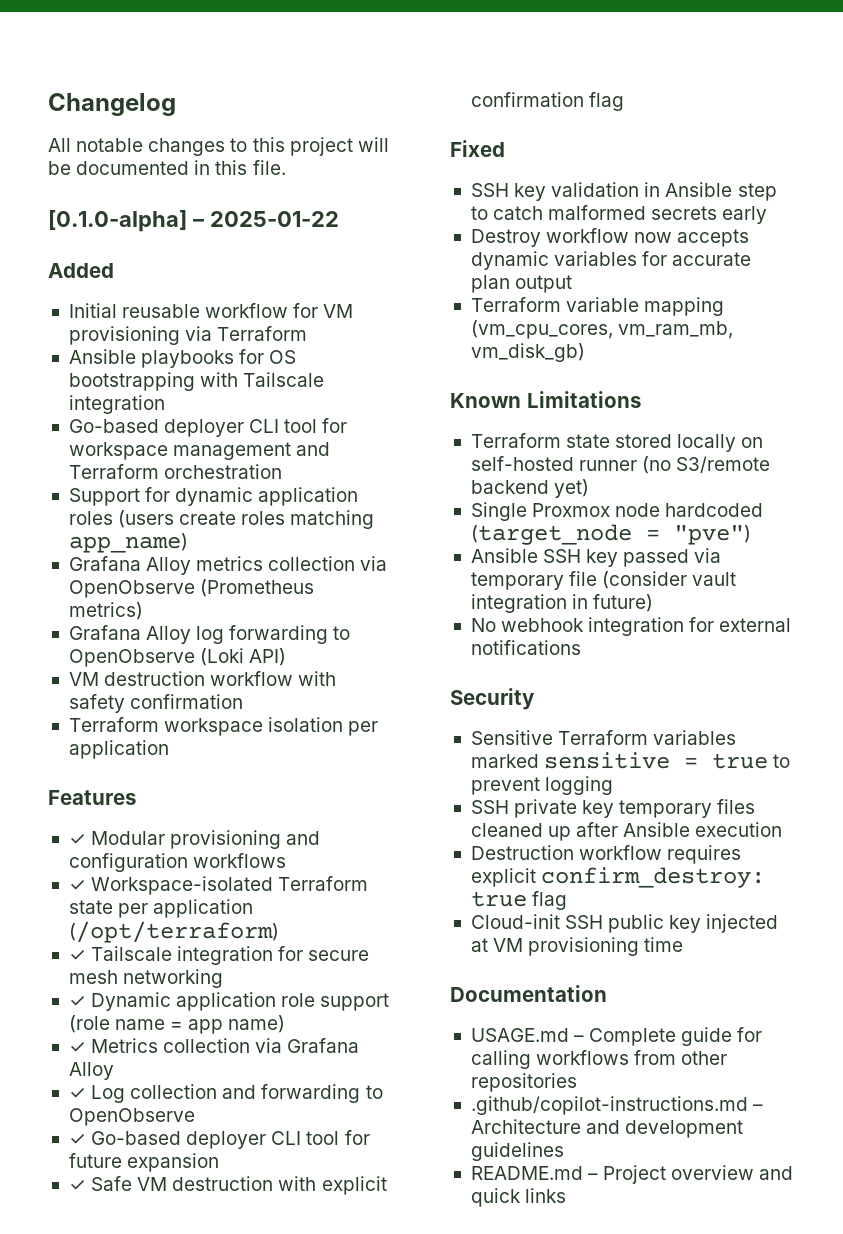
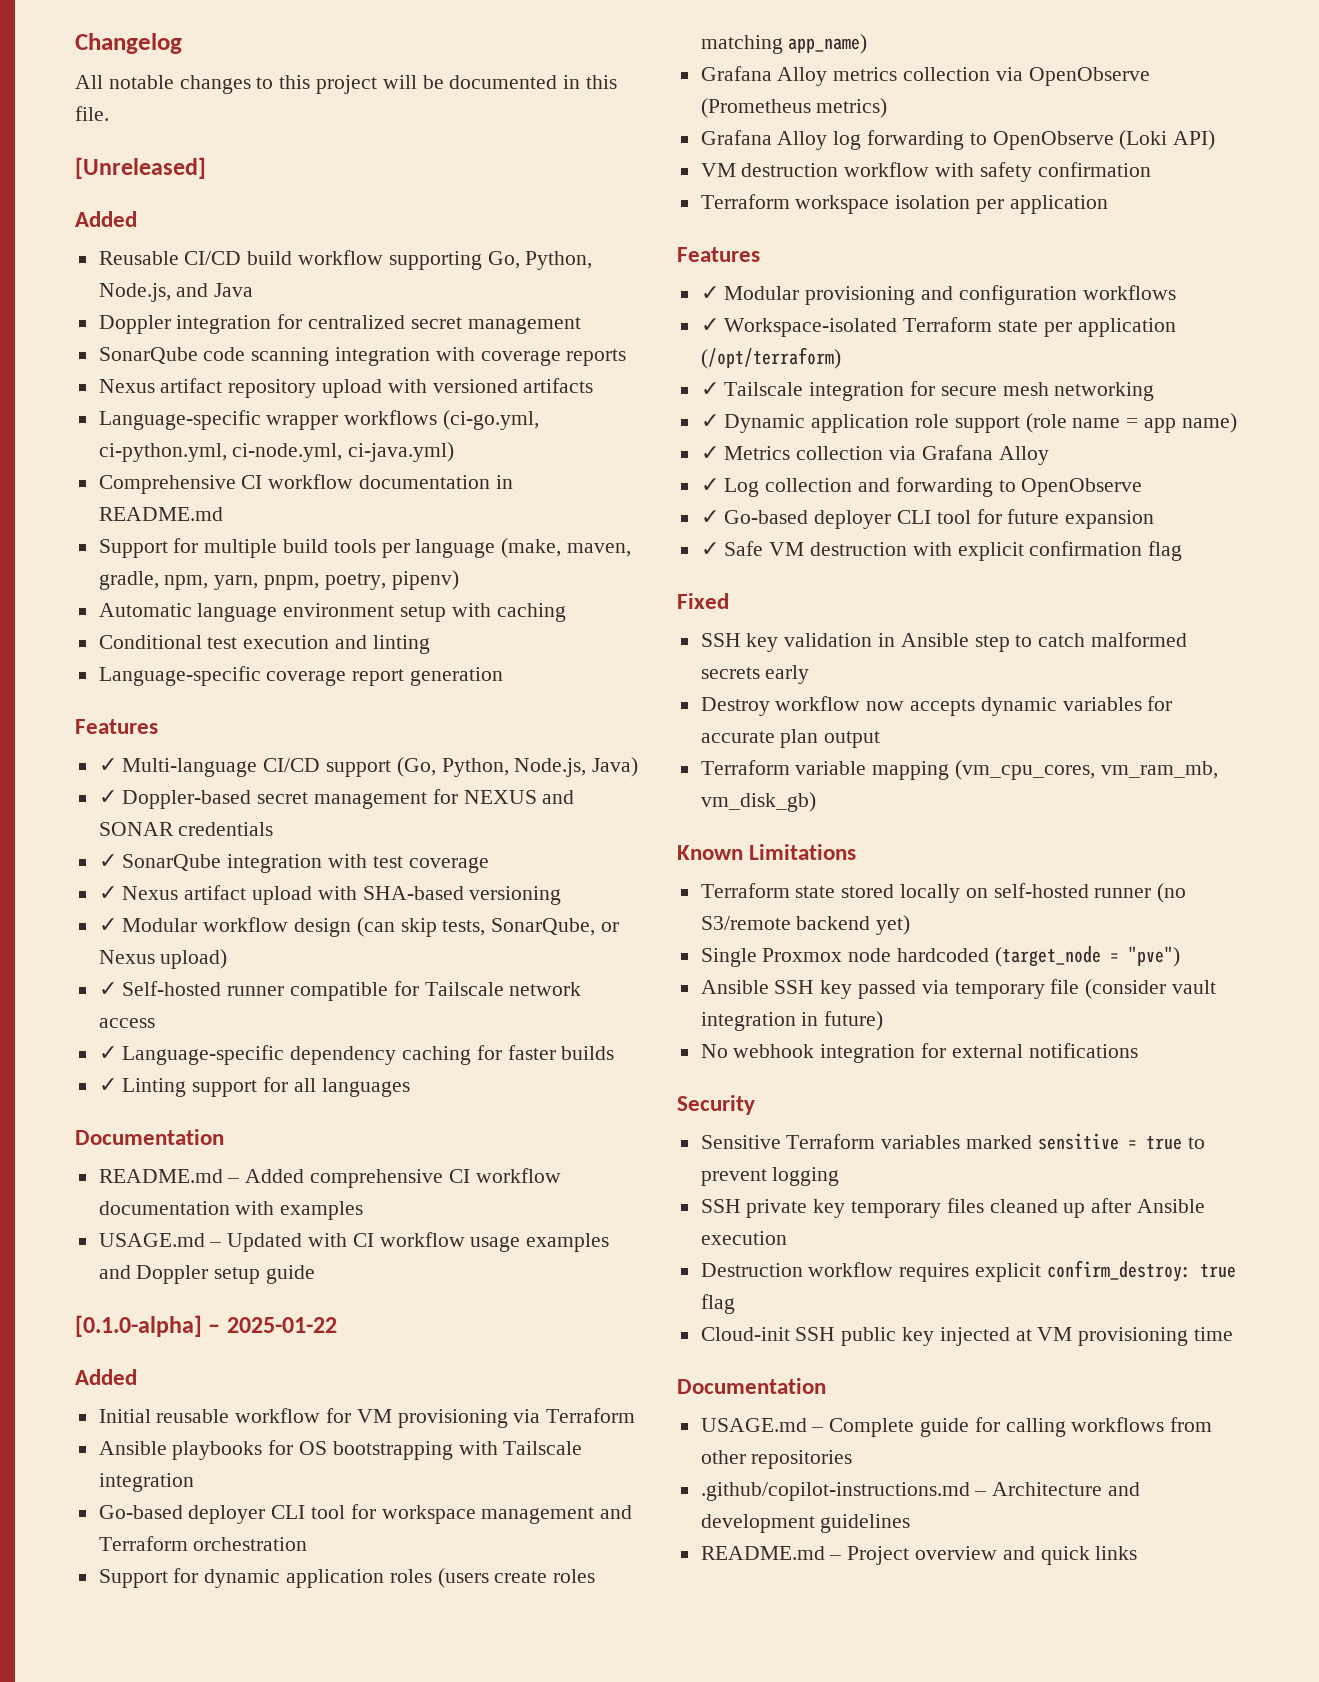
(286, 167) none -> [75,157,206,179] [75,211,137,227] [98,250,593,270] [98,283,254,302] [98,314,581,334] [98,347,627,366] [98,378,594,398] [98,410,540,430] [98,442,455,462] [98,474,513,494] [98,507,223,521] [98,538,632,558] [98,570,459,590] [98,603,566,622] [98,635,430,654] [98,666,504,686] [75,719,158,734] [98,757,639,777] [98,789,575,809] [98,822,274,836] [98,854,489,873] [98,885,562,905] [98,917,620,937] [98,949,228,969] [98,981,582,1001] [98,1018,155,1028] [98,1045,615,1065] [98,1077,410,1097] [75,1129,224,1145] [98,1168,561,1188] [98,1201,364,1220] [98,1232,610,1252] [98,1265,316,1284] // [Unreleased] // Added // Reusable CI/CD build workflow supporting Go, Python, Node.js, and Java // Doppler integration for centralized secret management // SonarQube code scanning integration with coverage reports // Nexus artifact repository upload with versioned artifacts // Language-specific wrapper workflows (ci-go.yml, ci-python.yml, ci-node.yml, ci-java.yml) // Comprehensive CI workflow documentation in README.md // Support for multiple build tools per language (make, maven, gradle, npm, yarn, pnpm, poetry, pipenv) // Automatic language environment setup with caching // Conditional test execution and linting // Language-specific coverage report generation // Features // ✓ Multi-language CI/CD support (Go, Python, Node.js, Java) // ✓ Doppler-based secret management for NEXUS and SONAR credentials // ✓ SonarQube integration with test coverage // ✓ Nexus artifact upload with SHA-based versioning // ✓ Modular workflow design (can skip tests, SonarQube, or Nexus upload) // ✓ Self-hosted runner compatible for Tailscale network access // ✓ Language-specific dependency caching for faster builds // ✓ Linting support for all languages // Documentation // README.md – Added comprehensive CI workflow documentation with examples // USAGE.md – Updated with CI workflow usage examples and Doppler setup guide

